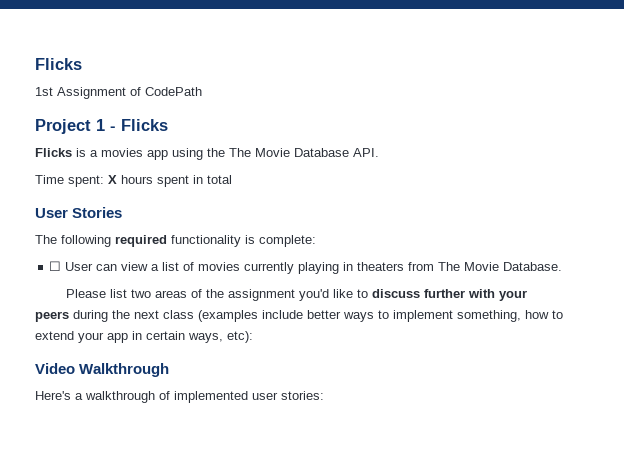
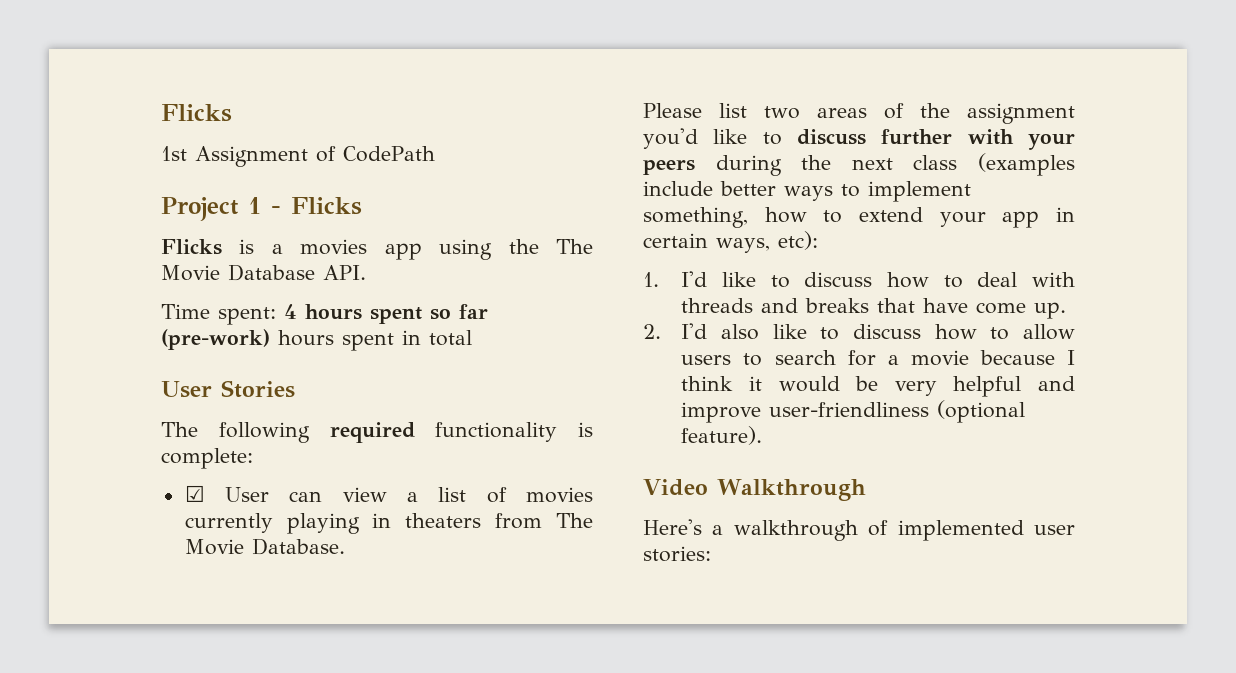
[108,175,117,184] X -> [284,304,488,324] [161,329,270,350] 4 hours spent so far (pre-work)
[49,261,62,271] ☐ -> [184,485,205,502] ☑
(253, 337) none -> [643,271,1075,288] [681,298,1067,319] [643,323,1075,340] [681,350,1075,366] [681,376,1075,397] [681,400,1026,423] [681,426,763,445] // 1. I'd like to discuss how to deal with threads and breaks that have come up. // 2. I'd also like to discuss how to allow users to search for a movie because I think it would be very helpful and improve user-friendliness (optional feature).

